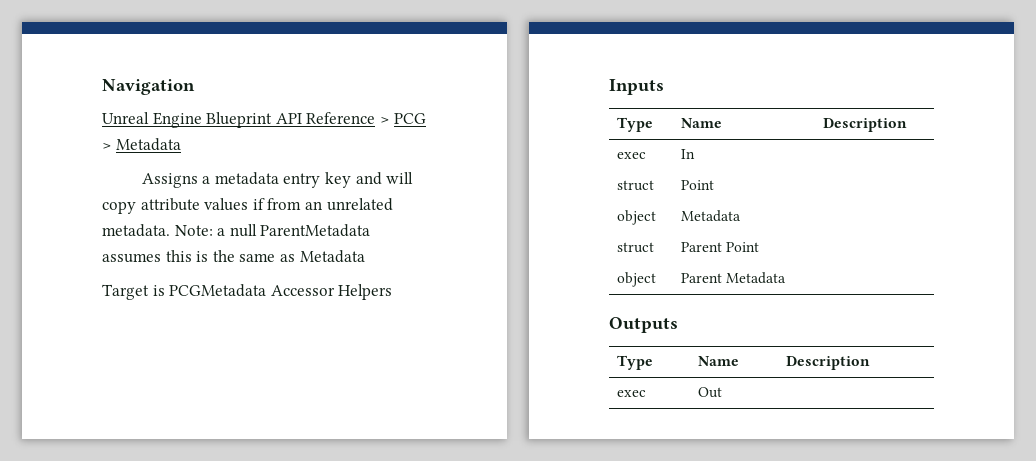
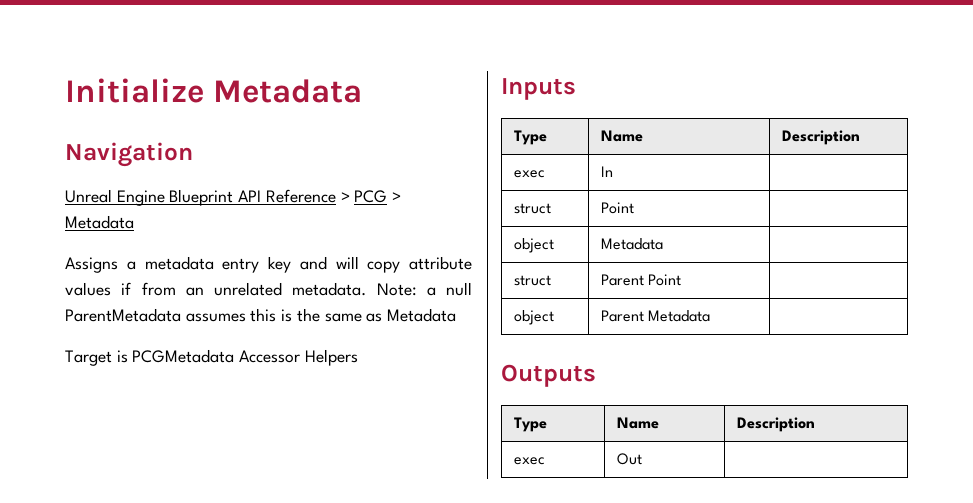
(102, 87) none -> [65,78,362,103] Initialize Metadata //

